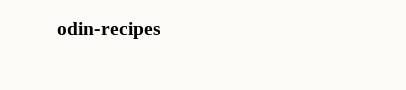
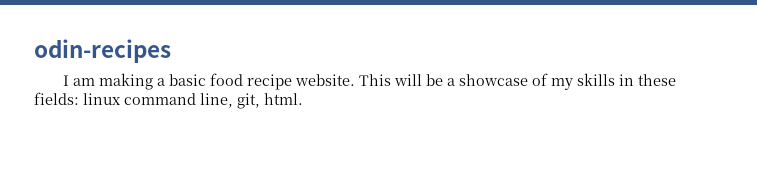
(161, 30) none -> [62,73,676,90] [34,92,303,109] // I am making a basic food recipe website. This will be a showcase of my skills in these fields: linux command line, git, html.

